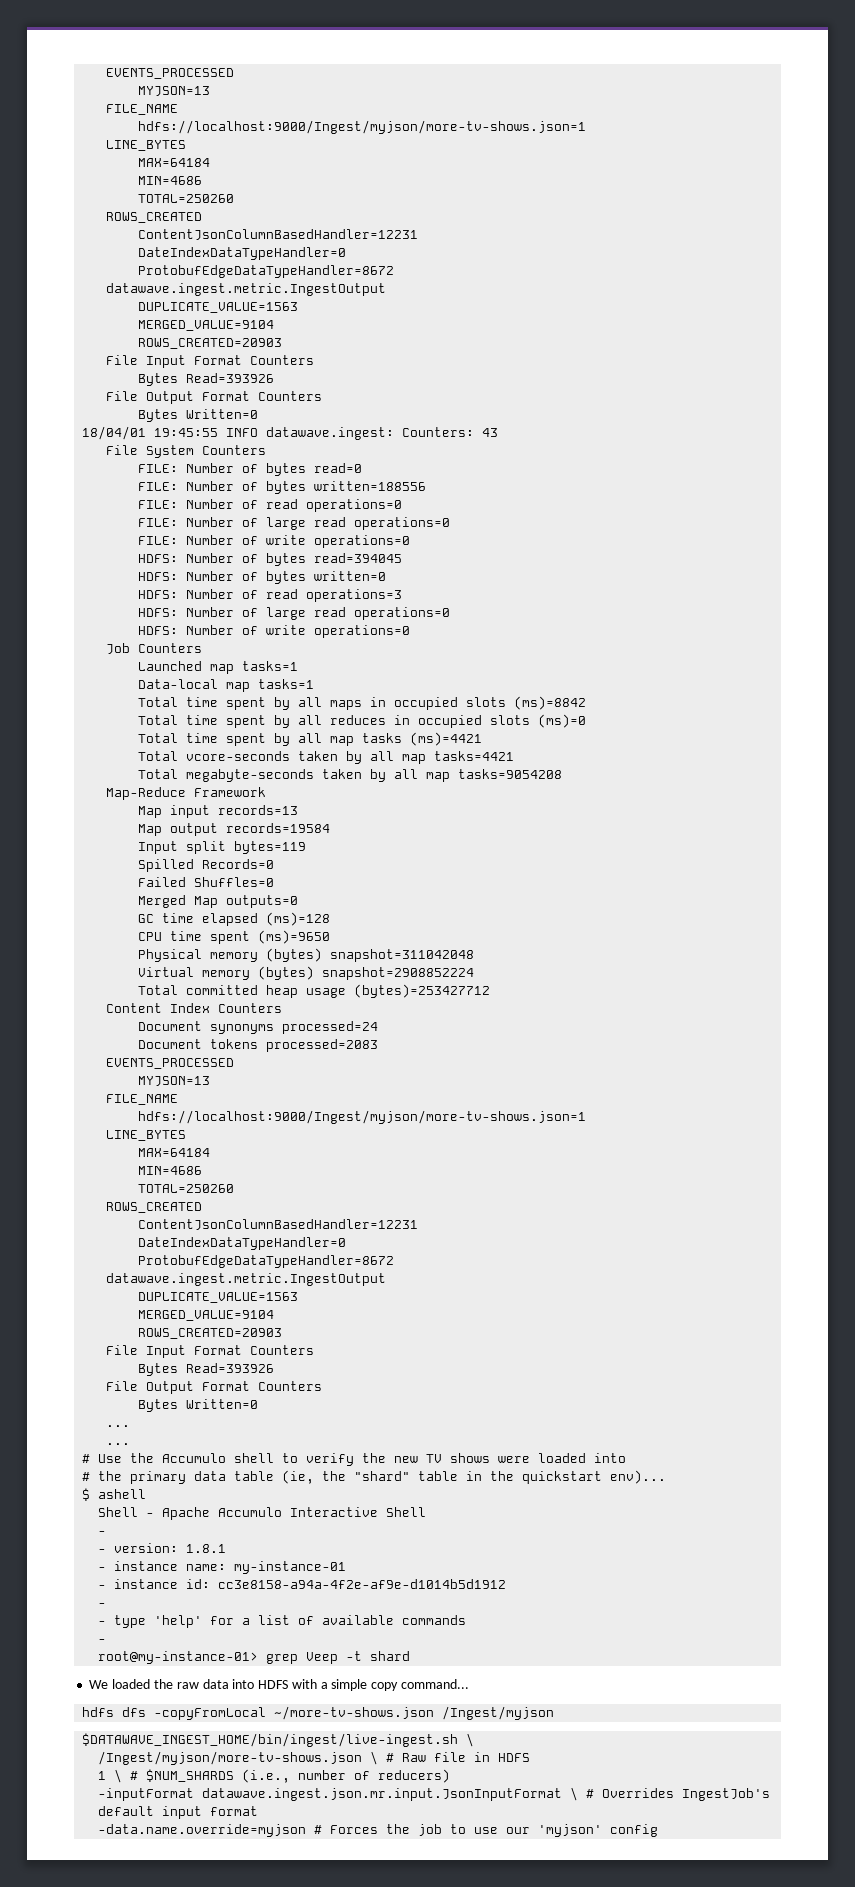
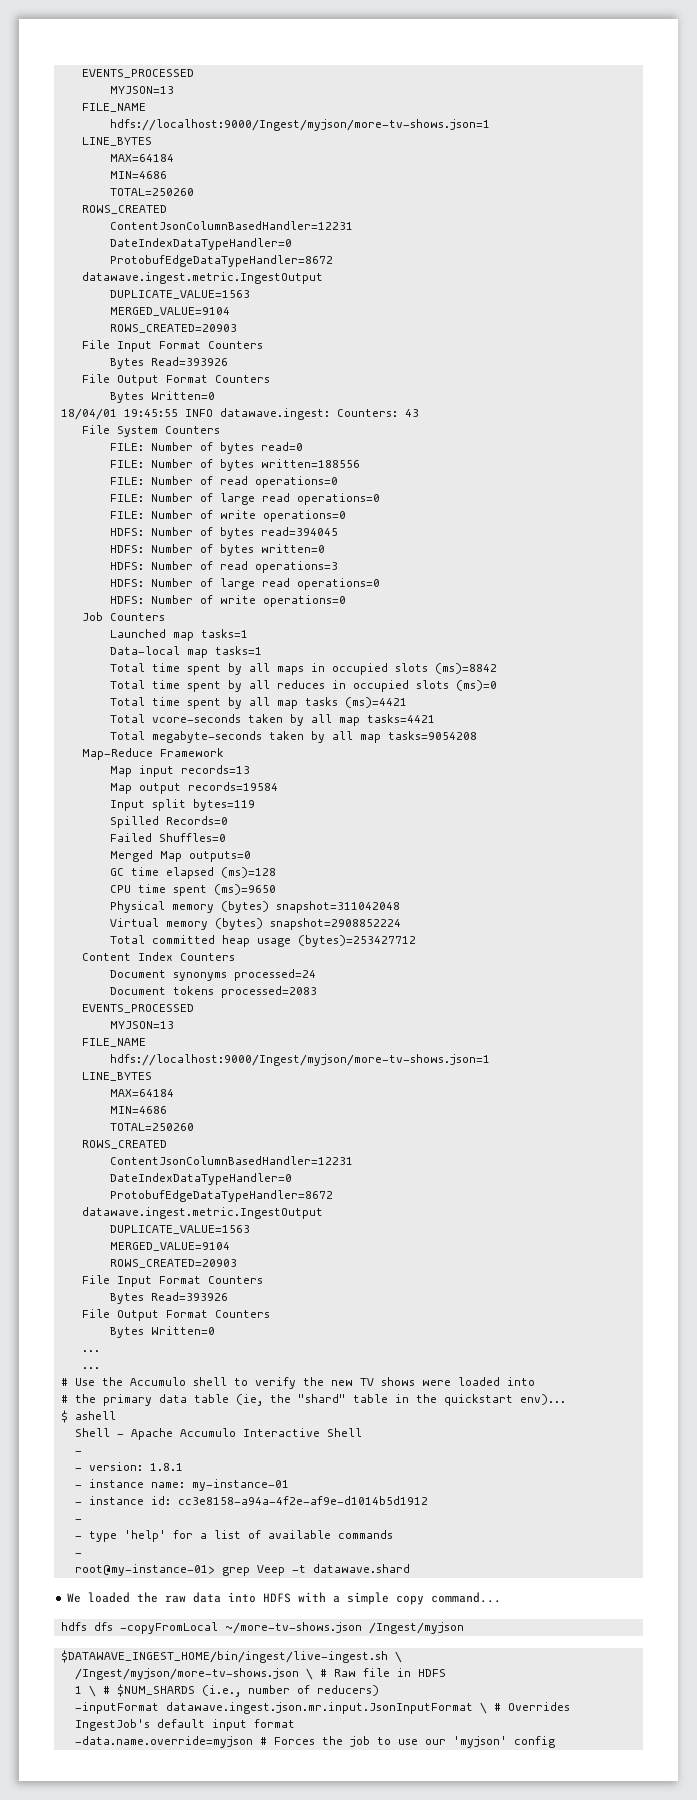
[370,1651,411,1661] shard -> [313,1564,411,1573] datawave.shard

